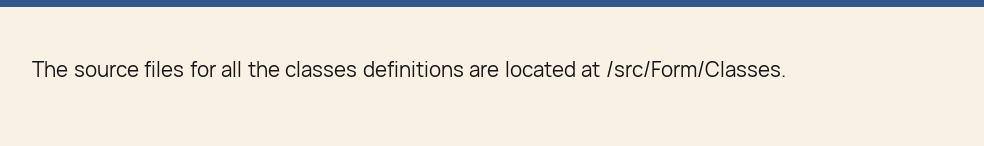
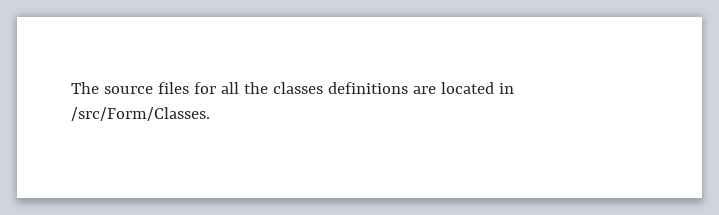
[581,62,601,77] at -> [498,83,514,94] in

